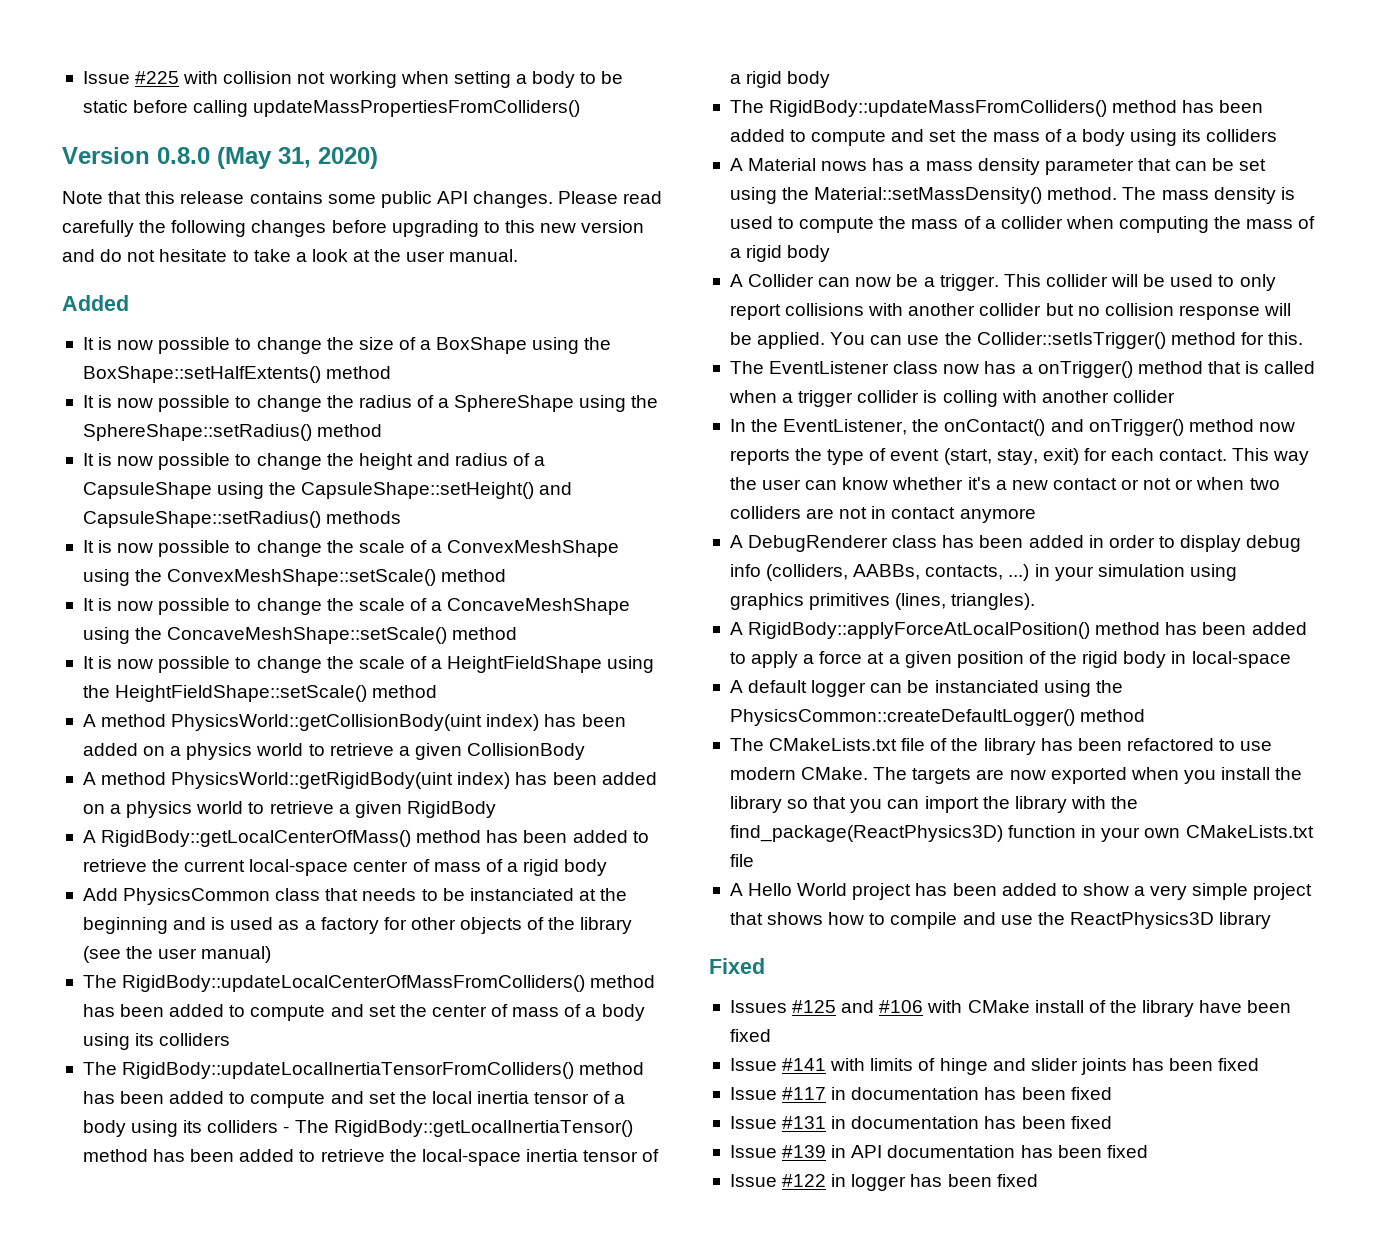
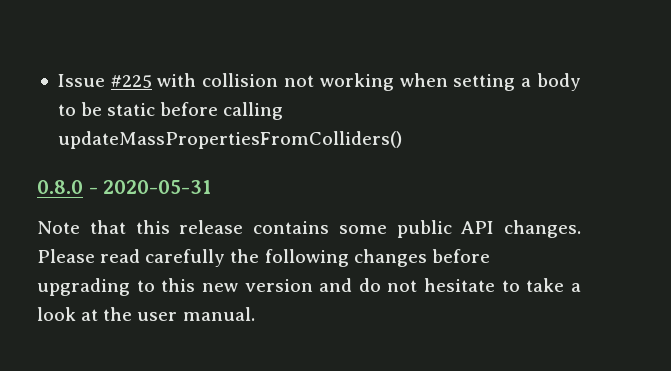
[62,147,378,169] Version 0.8.0 (May 31, 2020) -> [37,180,212,194] 0.8.0 - 2020-05-31
[62,295,129,311] [82,337,612,354] [82,366,392,383] [82,395,659,412] [82,424,383,441] [82,453,546,470] [82,482,573,499] [82,511,402,528] [82,540,620,557] [82,569,507,586] [82,598,631,615] [82,627,518,644] [82,656,655,673] [82,685,438,702] [82,714,626,731] [82,743,586,760] [82,772,657,789] [82,801,496,818] [82,830,649,847] [82,859,608,876] [82,888,628,905] [82,917,633,934] [82,946,272,963] [82,975,656,992] [82,1004,645,1021] [82,1033,231,1050] [82,1062,645,1079] [82,1091,626,1108] [82,1120,633,1137] [82,1149,660,1166] [729,71,831,88] [729,100,1264,117] [729,129,1278,146] [729,158,1267,175] [729,187,1295,204] [729,216,1316,233] [729,245,831,262] [729,274,1276,291] [729,303,1292,320] [729,332,1304,349] [729,361,1316,378] [728,390,1175,407] [729,419,1295,436] [729,448,1310,465] [729,477,1280,490] [729,506,1036,523] [729,535,1302,552] [729,564,1237,581] [729,593,1036,610] [729,622,1307,639] [729,651,1291,668] [729,680,1123,697] [729,709,1146,726] [729,738,1273,755] [729,767,1303,784] [729,796,1139,813] [729,825,1314,842] [729,854,754,867] [729,883,1313,900] [729,912,1272,929] [709,958,765,974] [729,1000,1292,1017] [729,1029,771,1042] [729,1058,1260,1075] [729,1087,1112,1100] [729,1116,1112,1129] [729,1145,1148,1158] [729,1174,1038,1191] // Added // It is now possible to change the size of a BoxShape using the BoxShape::setHalfExtents() method // It is now possible to change the radius of a SphereShape using the SphereShape::setRadius() method // It is now possible to change the height and radius of a CapsuleShape using the CapsuleShape::setHeight() and CapsuleShape::setRadius() methods // It is now possible to change the scale of a ConvexMeshShape using the ConvexMeshShape::setScale() method // It is now possible to change the scale of a ConcaveMeshShape using the ConcaveMeshShape::setScale() method // It is now possible to change the scale of a HeightFieldShape using the HeightFieldShape::setScale() method // A method PhysicsWorld::getCollisionBody(uint index) has been added on a physics world to retrieve a given CollisionBody // A method PhysicsWorld::getRigidBody(uint index) has been added on a physics world to retrieve a given RigidBody // A RigidBody::getLocalCenterOfMass() method has been added to retrieve the current local-space center of mass of a rigid body // Add PhysicsCommon class that needs to be instanciated at the beginning and is used as a factory for other objects of the library (see the user manual) // The RigidBody::updateLocalCenterOfMassFromColliders() method has been added to compute and set the center of mass of a body using its colliders // The RigidBody::updateLocalInertiaTensorFromColliders() method has been added to compute and set the local inertia tensor of a body using its colliders - The RigidBody::getLocalInertiaTensor() method has been added to retrieve the local-space inertia tensor of a rigid body // The RigidBody::updateMassFromColliders() method has been added to compute and set the mass of a body using its colliders // A Material nows has a mass density parameter that can be set using the Material::setMassDensity() method. The mass density is used to compute the mass of a collider when computing the mass of a rigid body // A Collider can now be a trigger. This collider will be used to only report collisions with another collider but no collision response will be applied. You can use the Collider::setIsTrigger() method for this. // The EventListener class now has a onTrigger() method that is called when a trigger collider is colling with another collider // In the EventListener, the onContact() and onTrigger() method now reports the type of event (start, stay, exit) for each contact. This way the user can know whether it's a new contact or not or when two colliders are not in contact anymore // A DebugRenderer class has been added in order to display debug info (colliders, AABBs, contacts, ...) in your simulation using graphics primitives (lines, triangles). // A RigidBody::applyForceAtLocalPosition() method has been added to apply a force at a given position of the rigid body in local-space // A default logger can be instanciated using the PhysicsCommon::createDefaultLogger() method // The CMakeLists.txt file of the library has been refactored to use modern CMake. The targets are now exported when you install the library so that you can import the library with the find_package(ReactPhysics3D) function in your own CMakeLists.txt file // A Hello World project has been added to show a very simple project that shows how to compile and use the ReactPhysics3D library // Fixed // Issues #125 and #106 with CMake install of the library have been fixed // Issue #141 with limits of hinge and slider joints has been fixed // Issue #117 in documentation has been fixed // Issue #131 in documentation has been fixed // Issue #139 in API documentation has been fixed // Issue #122 in logger has been fixed -> (255, 314) none

